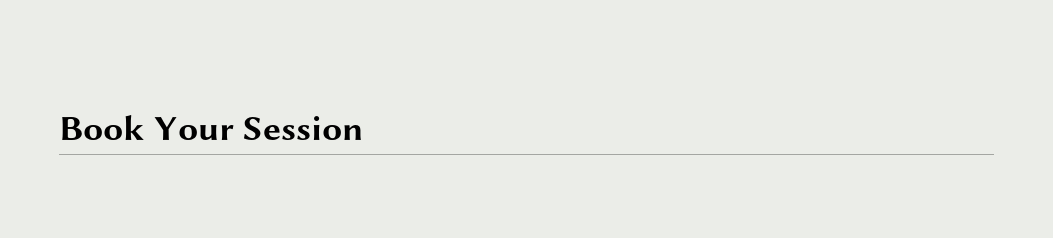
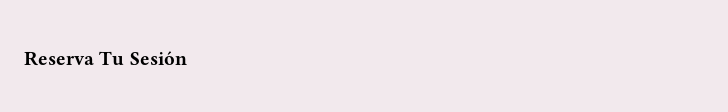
[59,115,365,140] Book Your Session -> [24,51,187,66] Reserva Tu Sesión

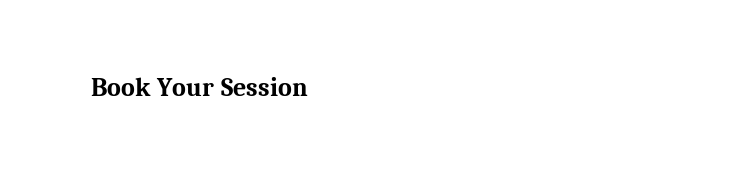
[24,51,187,66] Reserva Tu Sesión -> [91,77,309,96] Book Your Session

